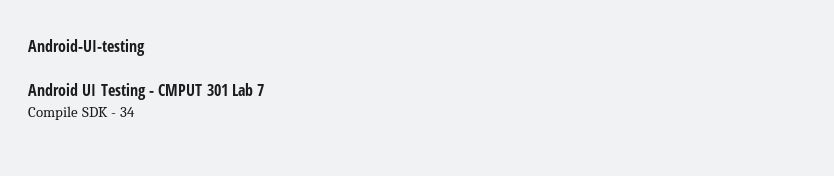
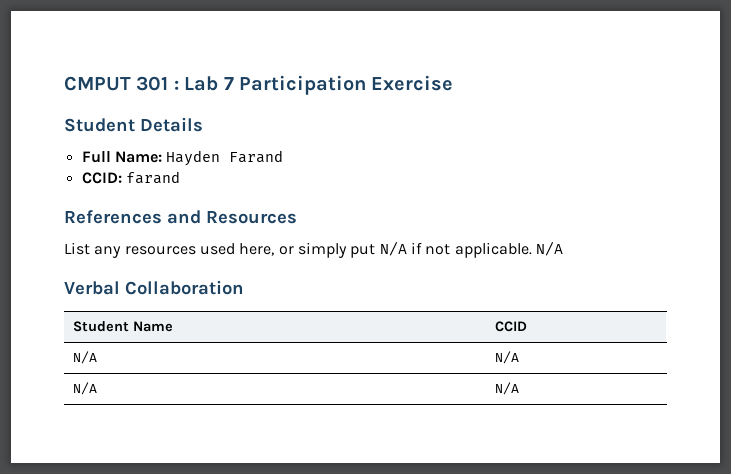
[28,39,145,56] [28,83,154,100] Android-UI-testing // Android UI Testing - -> (64, 83) none
(228, 90) none -> [173,80,179,90] :
[28,106,135,120] // Compile SDK - 34 -> [239,75,454,95] [64,117,203,132] [81,150,284,166] [81,171,180,184] [64,210,297,224] [64,241,563,258] [64,280,244,295] [72,321,173,332] [494,321,527,332] [72,351,97,364] [494,351,519,364] [72,382,97,395] [494,382,519,395] Participation Exercise // Student Details // Full Name: Hayden Farand // CCID: farand // References and Resources // List any resources used here, or simply put N/A if not applicable. N/A // Verbal Collaboration // Student Name | CCID // N/A | N/A // N/A | N/A

